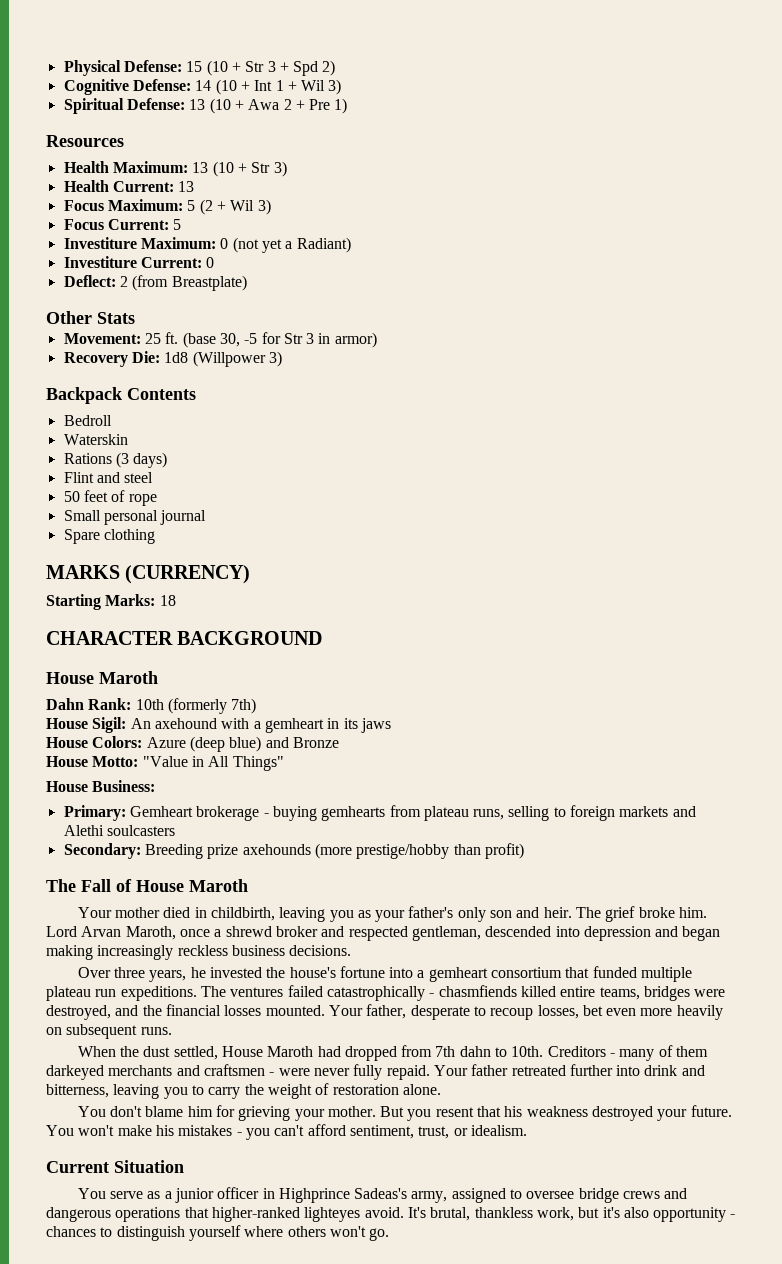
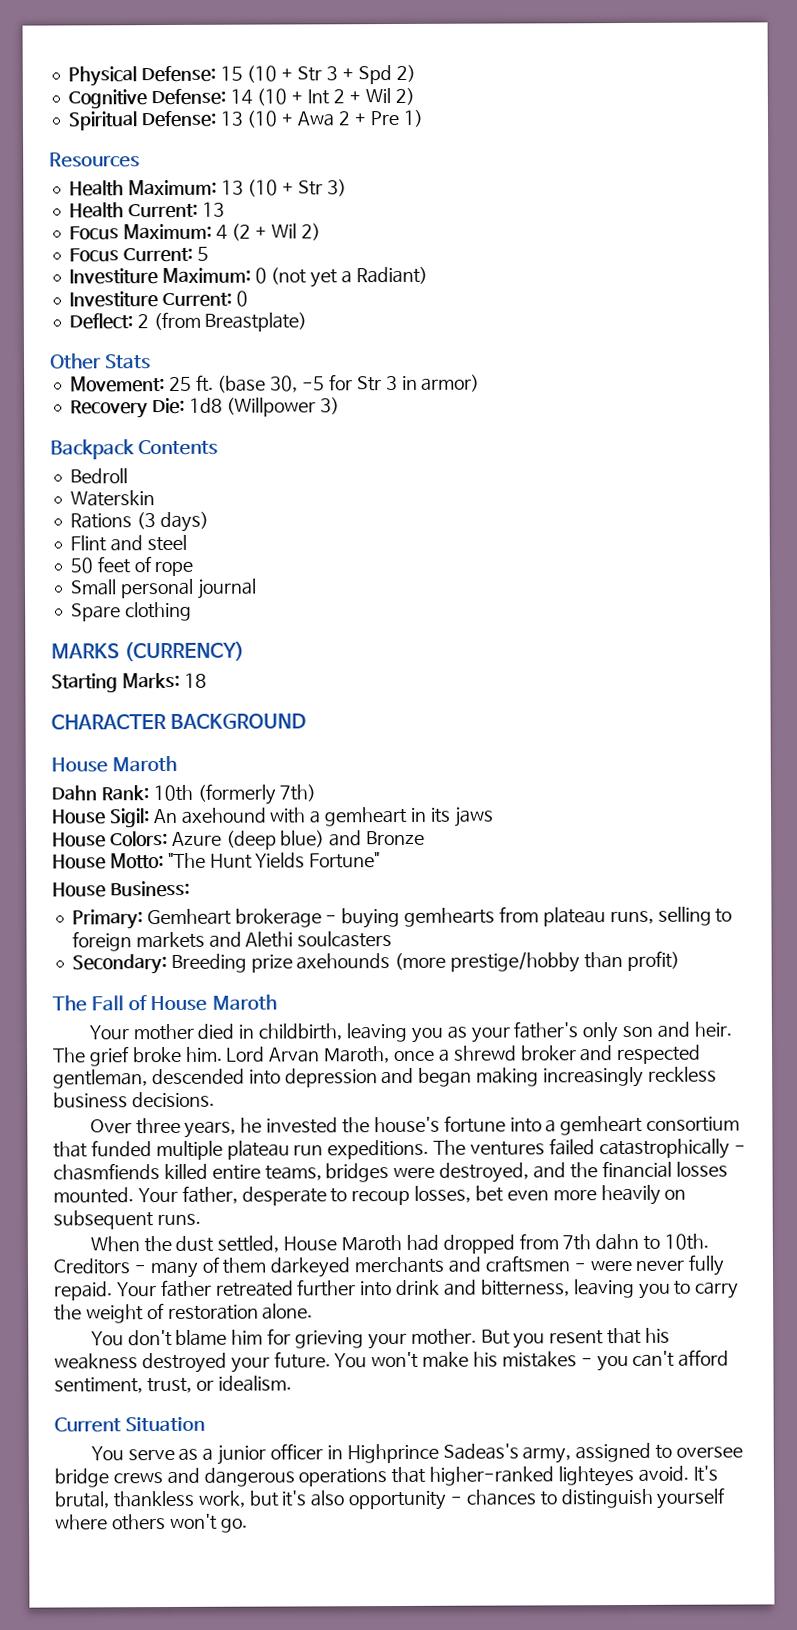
[275,79,342,95] 1 + Wil 3) -> [332,87,415,106] 2 + Wil 2)
[187,200,196,211] 5 -> [215,224,228,240] 4
[257,199,271,215] 3) -> [300,223,321,241] 2)
[142,756,284,771] "Value in All Things" -> [167,852,381,869] "The Hunt Yields Fortune"

